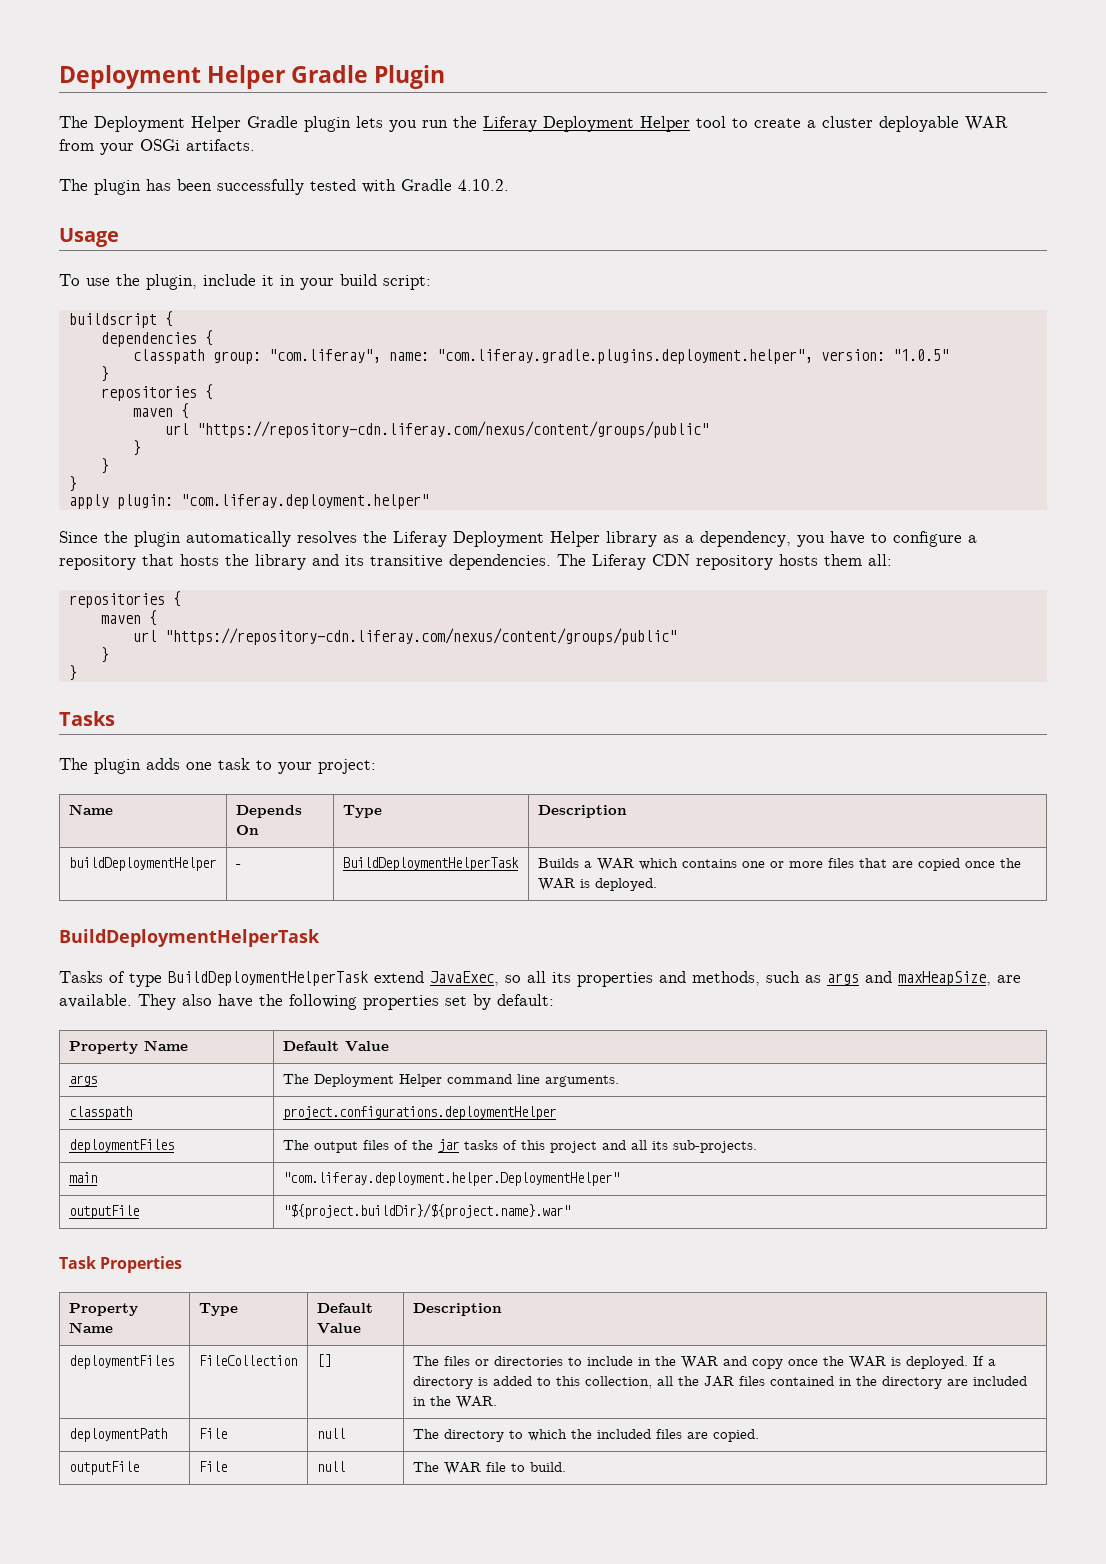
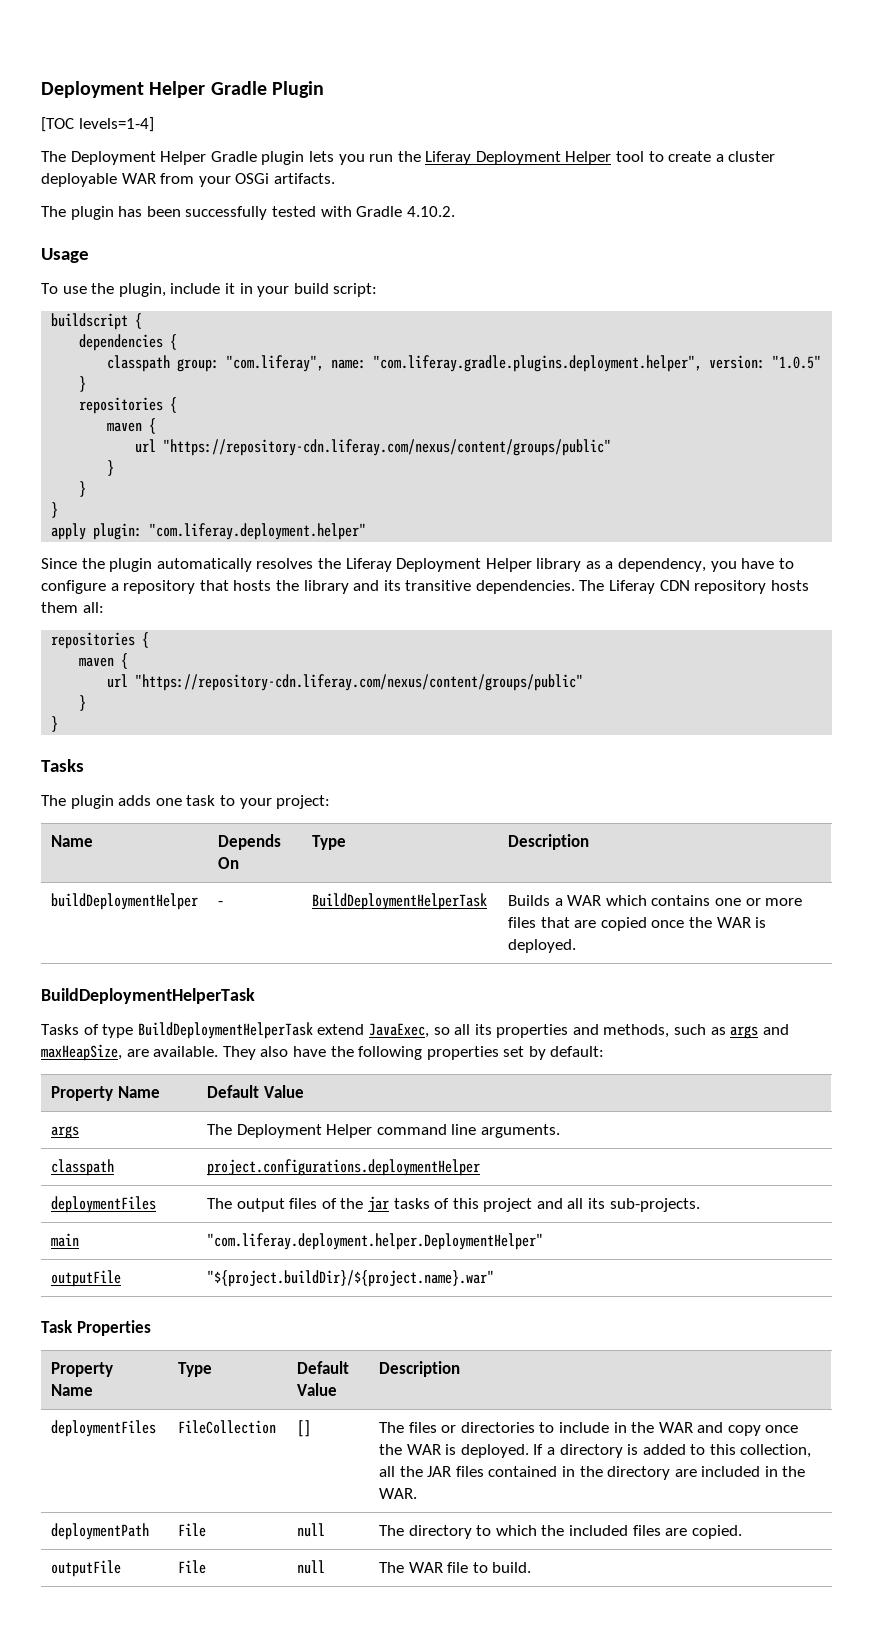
(446, 77) none -> [41,117,154,132] // [TOC levels=1-4]

